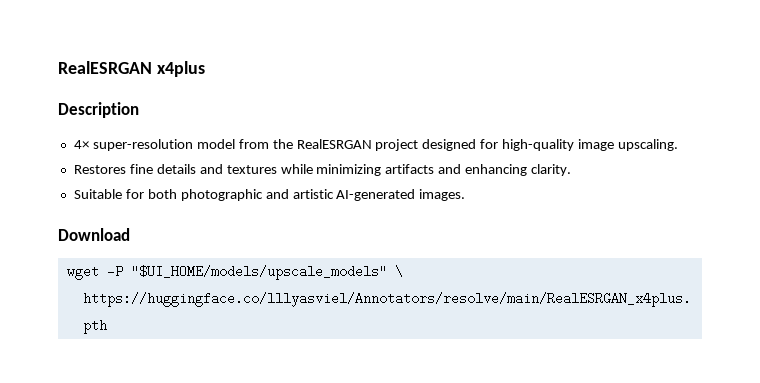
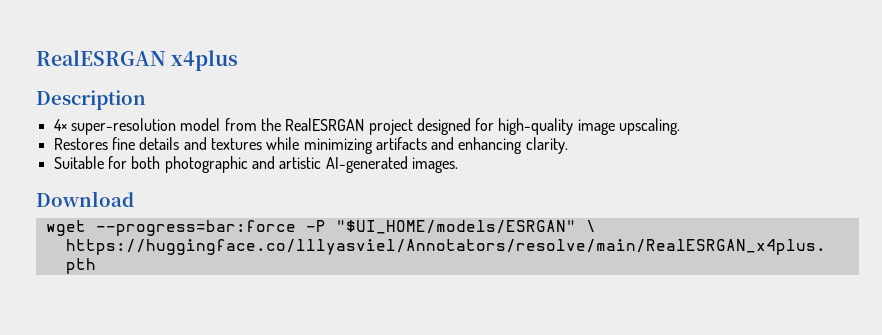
[106,265,387,280] -P "$UI_HOME/models/upscale_models" -> [95,220,576,236] --progress=bar:force -P "$UI_HOME/models/ESRGAN"

